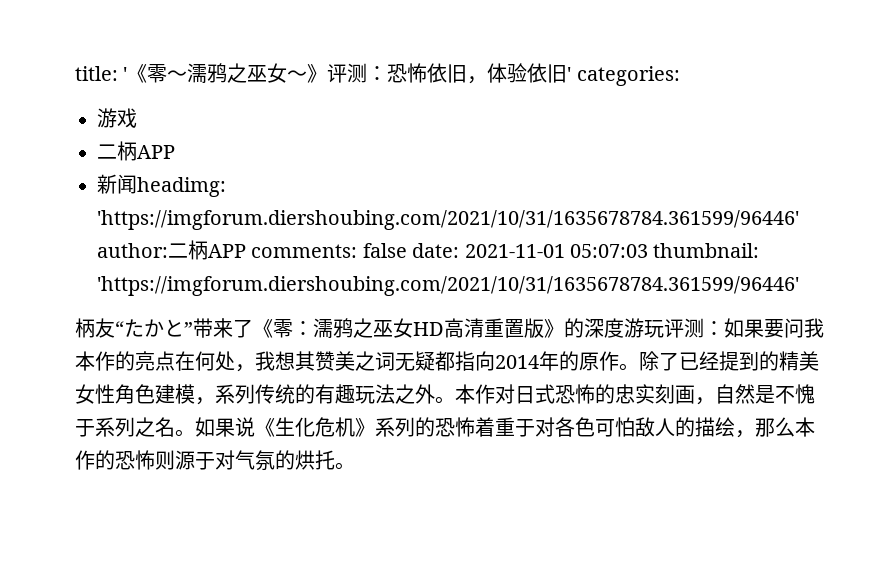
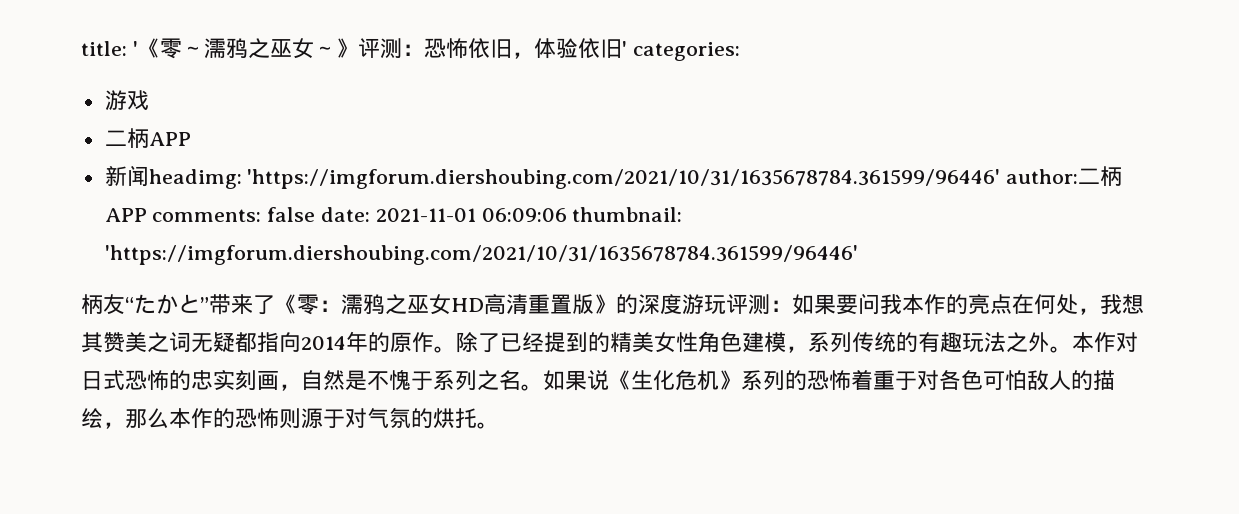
[569,244,648,258] 05:07:03 -> [481,208,567,222] 06:09:06

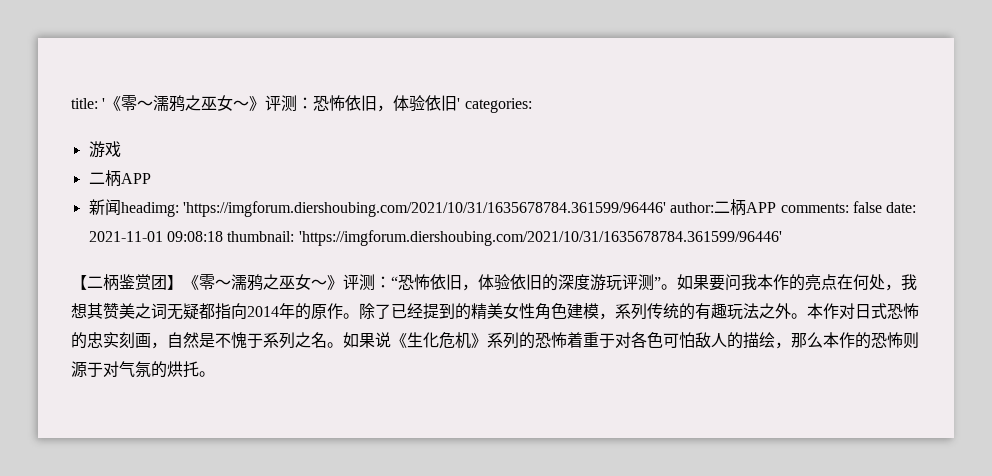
[481,208,567,222] 06:09:06 -> [166,231,223,242] 09:08:18
[81,294,616,315] 柄友“たかと”带来了《零：濡鸦之巫女HD高清重置版》 -> [71,274,542,291] 【二柄鉴赏团】《零～濡鸦之巫女～》评测：“恐怖依旧，体验依旧
[770,300,792,312] ： -> [654,277,677,290] ”。

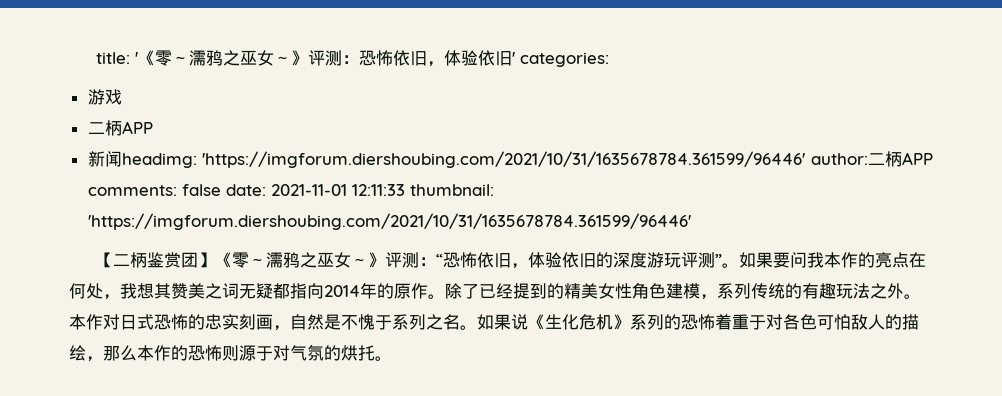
[166,231,223,242] 09:08:18 -> [351,184,405,196] 12:11:33

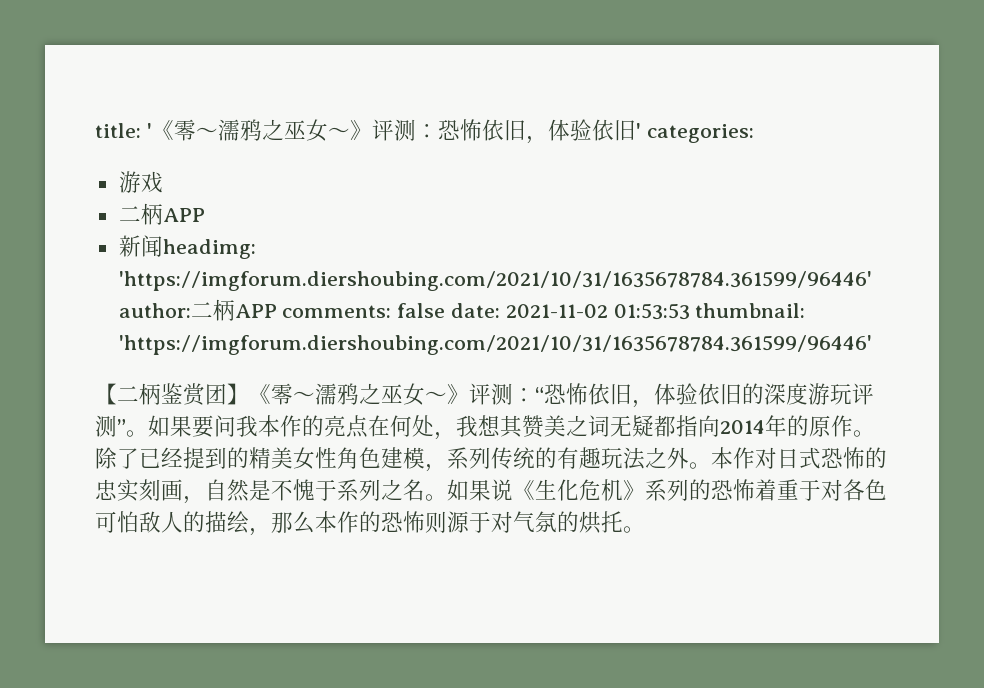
[270,184,405,196] 2021-11-01 12:11:33 -> [505,303,690,320] 2021-11-02 01:53:53

